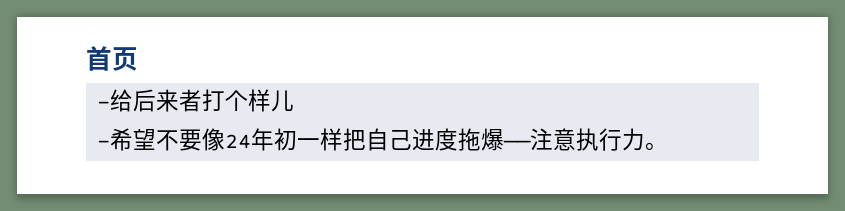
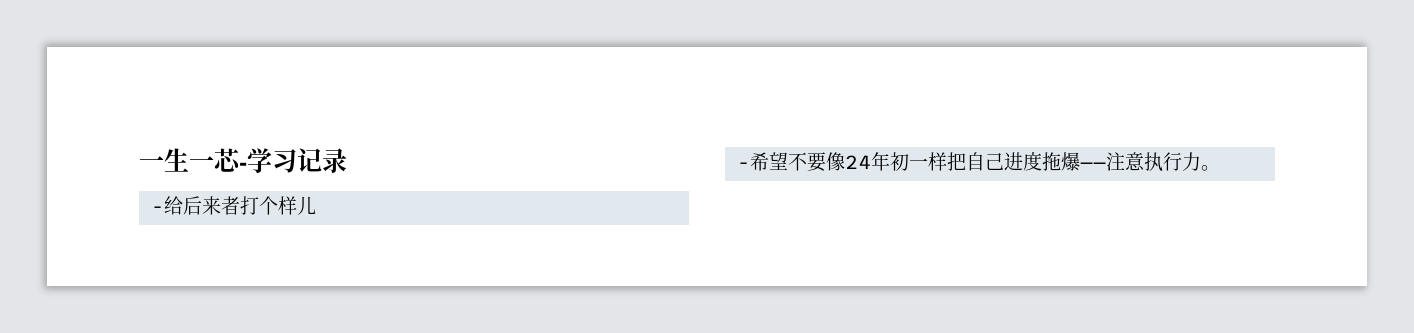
[86,46,138,71] 首页 -> [139,148,347,173] 一生一芯-学习记录

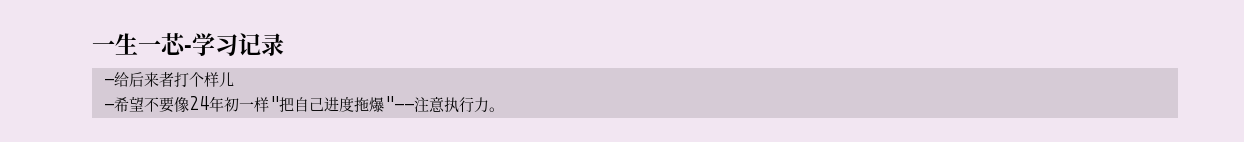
(947, 161) none -> [269,96,279,110] "
[1080,162,1106,169] —— -> [384,96,414,110] "——

